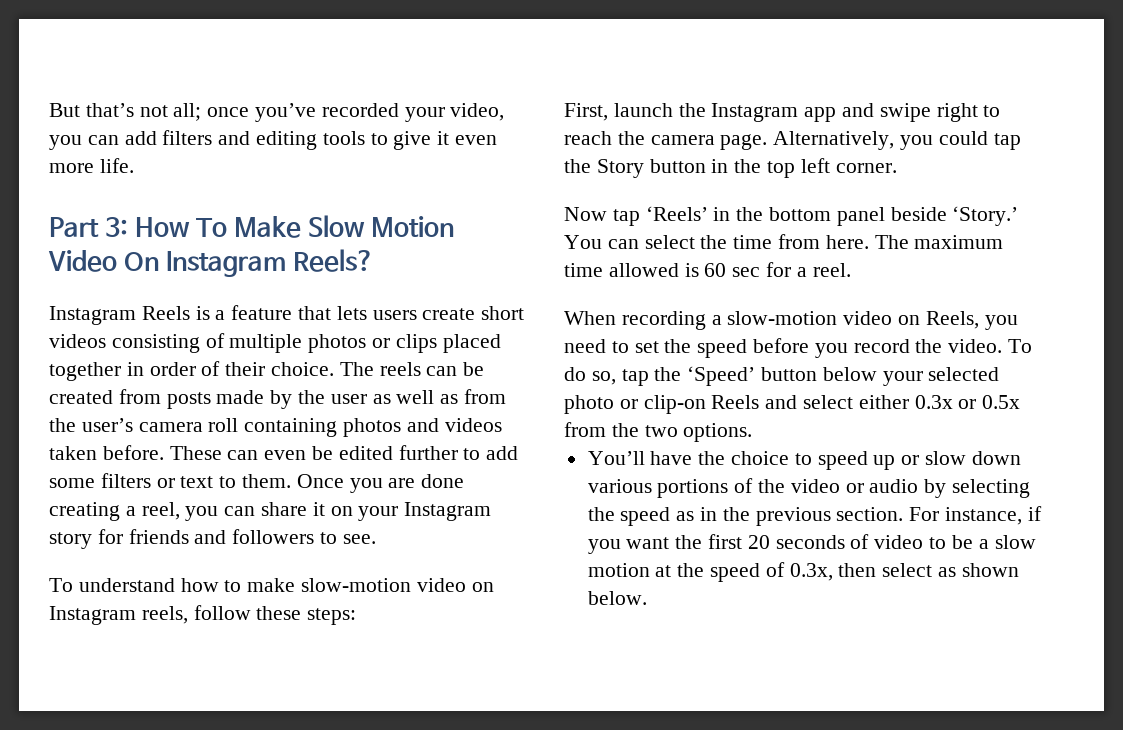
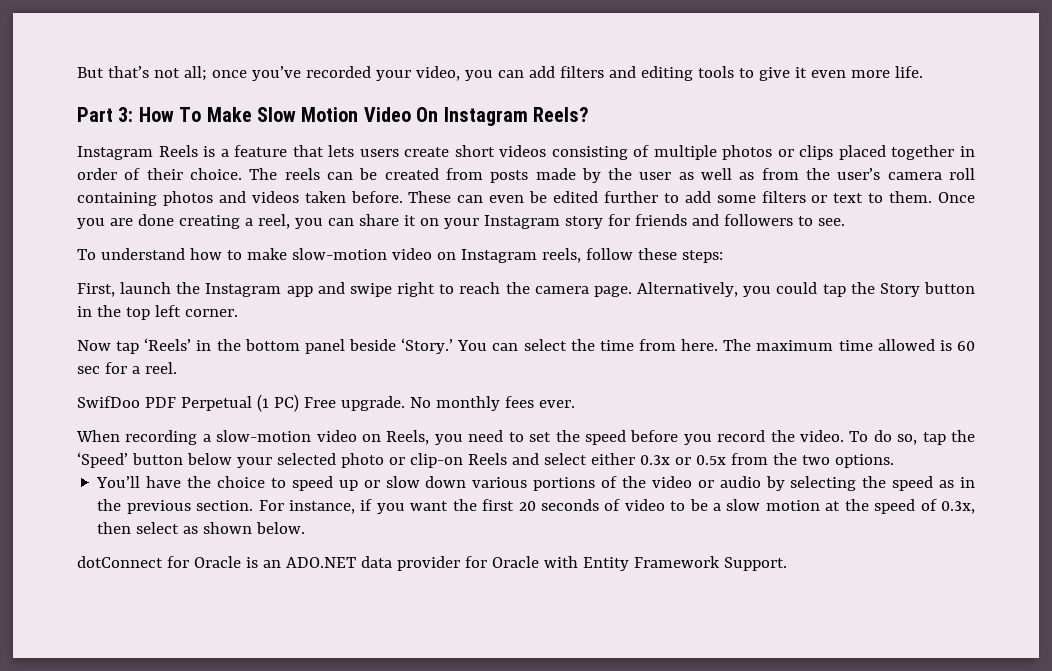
(851, 270) none -> [77,394,575,412] // SwifDoo PDF Perpetual (1 PC) Free upgrade. No monthly fees ever.
(647, 598) none -> [77,556,787,571] // dotConnect for Oracle is an ADO.NET data provider for Oracle with Entity Framework Support.

